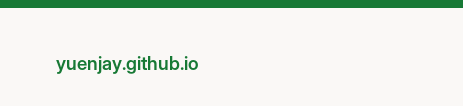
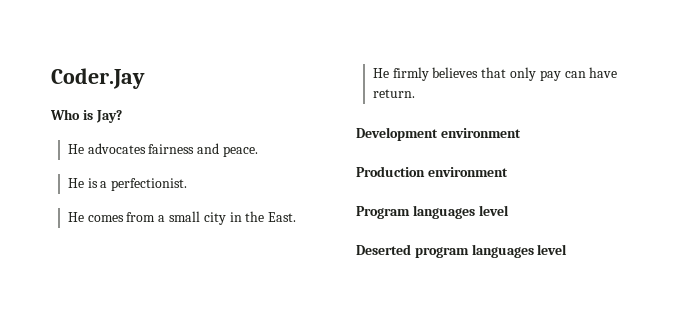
[56,56,199,74] yuenjay.github.io -> [51,68,145,89] [50,109,122,123] [67,143,259,157] [67,178,188,191] [67,211,297,225] [372,67,618,81] [372,89,415,98] [356,127,521,141] [356,166,508,177] [356,205,509,219] [356,244,568,258] Coder.Jay // Who is Jay? // He advocates fairness and peace. // He is a perfectionist. // He comes from a small city in the East. // He firmly believes that only pay can have return. // Development environment // Production environment // Program languages level // Deserted program languages level

